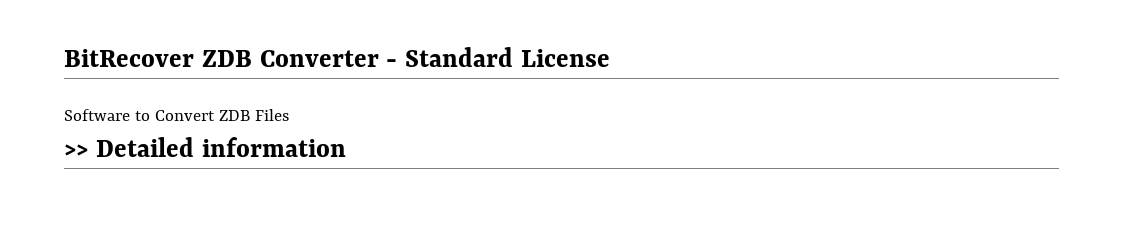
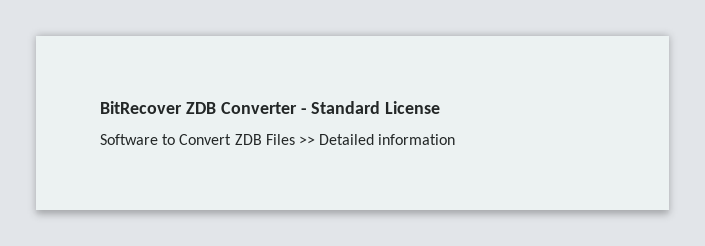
(289, 115) // -> (295, 139) none

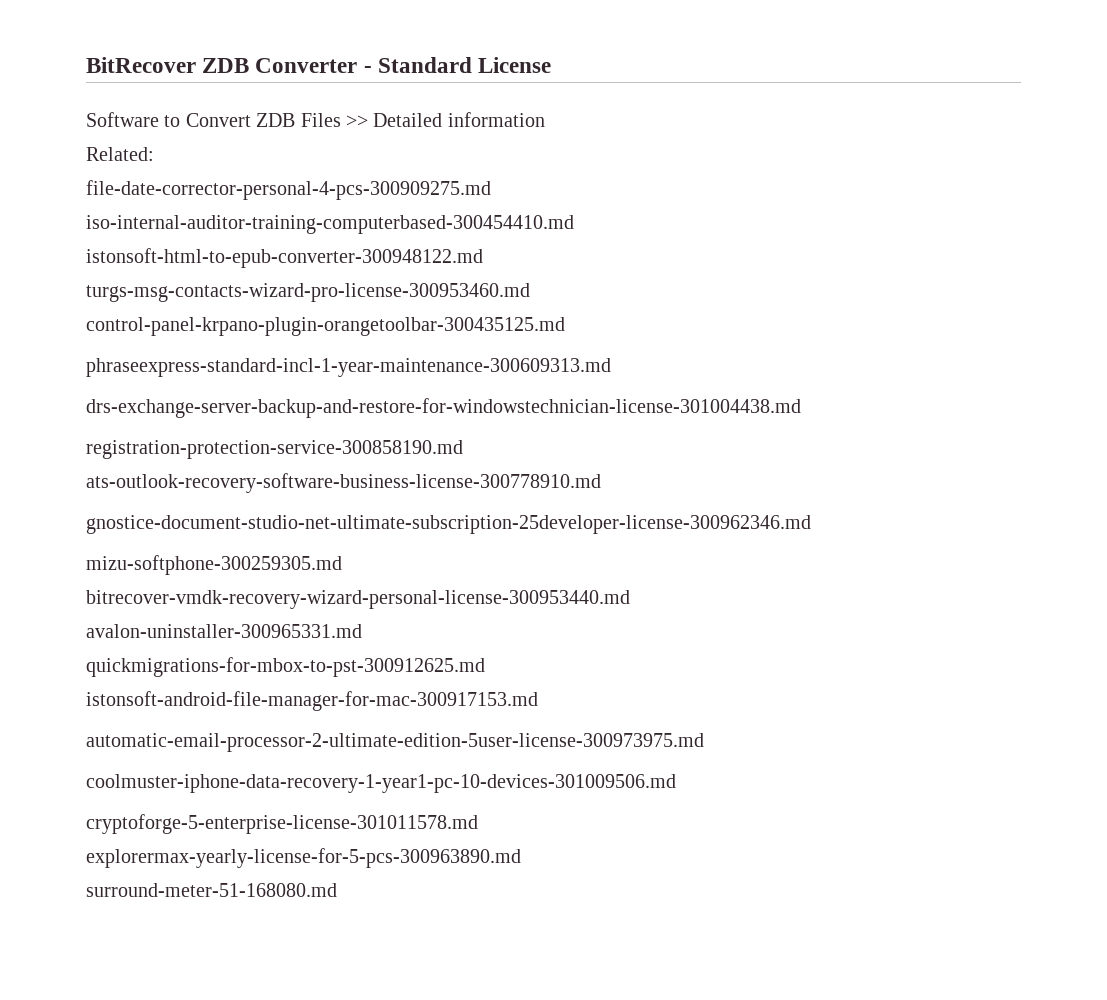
(456, 139) none -> [86,147,154,161] [86,180,491,200] [86,215,574,234] [86,248,483,268] [86,283,530,302] [86,317,565,336] [86,358,611,377] [86,398,801,418] [86,440,463,459] [86,473,601,493] [86,515,811,534] [86,555,342,575] [86,590,630,609] [86,624,362,638] [86,657,485,677] [86,691,538,711] [86,733,704,752] [86,774,676,793] [86,814,478,834] [86,848,521,868] [86,883,337,897] // Related: // file-date-corrector-personal-4-pcs-300909275.md // iso-internal-auditor-training-computerbased-300454410.md // istonsoft-html-to-epub-converter-300948122.md // turgs-msg-contacts-wizard-pro-license-300953460.md // control-panel-krpano-plugin-orangetoolbar-300435125.md // phraseexpress-standard-incl-1-year-maintenance-300609313.md // drs-exchange-server-backup-and-restore-for-windowstechnician-license-301004438.md // registration-protection-service-300858190.md // ats-outlook-recovery-software-business-license-300778910.md // gnostice-document-studio-net-ultimate-subscription-25developer-license-300962346.md // mizu-softphone-300259305.md // bitrecover-vmdk-recovery-wizard-personal-license-300953440.md // avalon-uninstaller-300965331.md // quickmigrations-for-mbox-to-pst-300912625.md // istonsoft-android-file-manager-for-mac-300917153.md // automatic-email-processor-2-ultimate-edition-5user-license-300973975.md // coolmuster-iphone-data-recovery-1-year1-pc-10-devices-301009506.md // cryptoforge-5-enterprise-license-301011578.md // explorermax-yearly-license-for-5-pcs-300963890.md // surround-meter-51-168080.md

